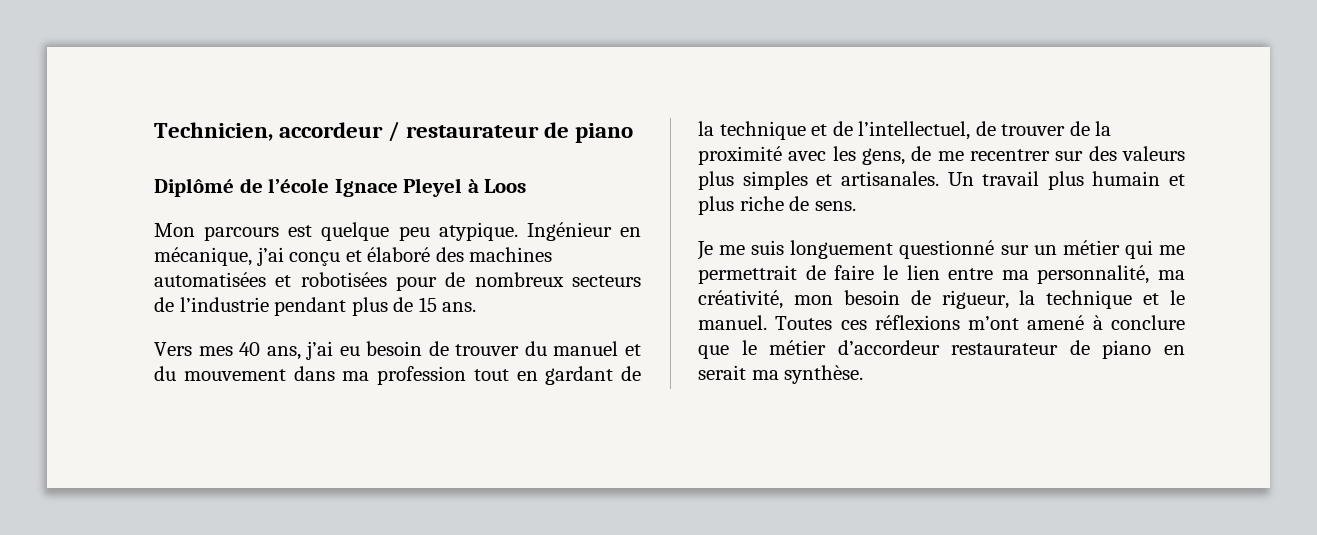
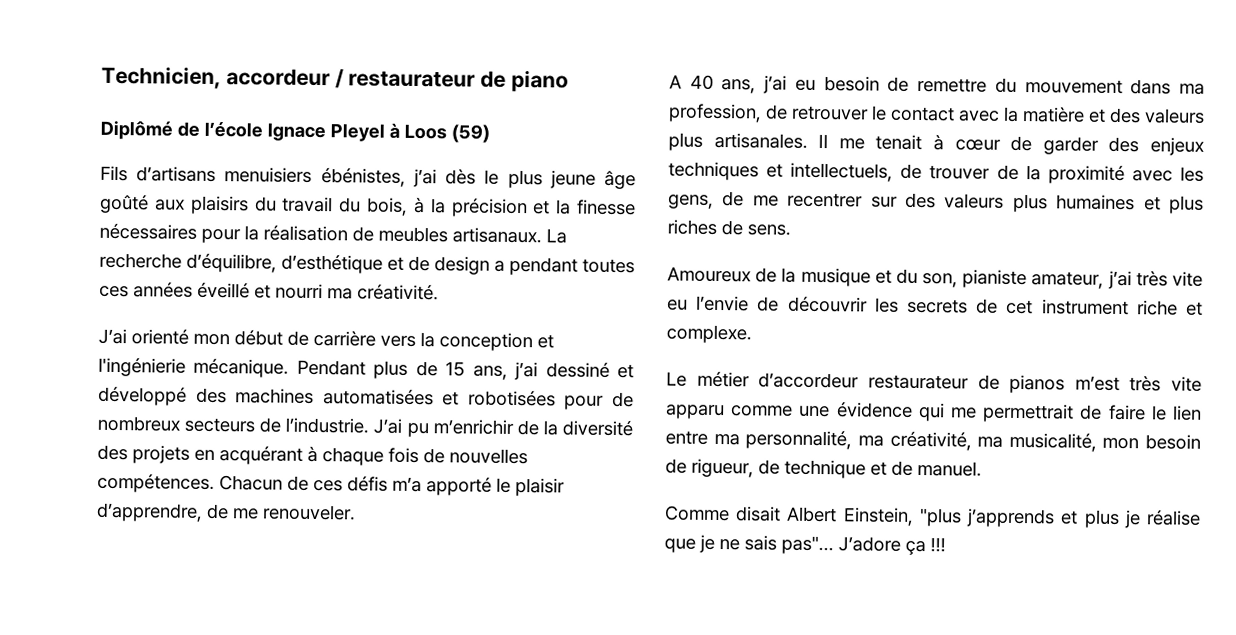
[154,222,641,241] [154,247,431,266] // Mon parcours est quelque peu atypique. Ingénieur en mécanique, j’ai conçu et élaboré -> [450,124,490,143] [100,165,636,190] [100,193,636,218] [99,222,567,244] [99,252,635,276] [99,281,439,301] [98,328,554,352] [98,356,635,381] [98,385,187,406] (59) // Fils d’artisans menuisiers ébénistes, j’ai dès le plus jeune âge goûté aux plaisirs du travail du bois, à la précision et la finesse nécessaires pour la réalisation de meubles artisanaux. La recherche d’équilibre, d’esthétique et de design a pendant toutes ces années éveillé et nourri ma créativité. // J’ai orienté mon début de carrière vers la conception et l'ingénierie mécanique. Pendant plus de 15 ans, j’ai dessiné et développé
[179,297,477,316] [154,342,233,356] l’industrie pendant plus de 15 ans. // Vers mes -> [285,417,633,438] [97,444,528,466] [97,472,565,497] [96,502,356,522] [669,74,682,89] l’industrie. J’ai pu m’enrichir de la diversité des projets en acquérant à chaque fois de nouvelles compétences. Chacun de ces défis m’a apporté le plaisir d’apprendre, de me renouveler. // A
[455,341,642,356] [154,366,641,385] [698,121,971,140] trouver du manuel et du mouvement dans ma profession tout en gardant de la technique et de l’intellectuel, -> [917,77,1205,95] [668,103,1205,124] [668,132,1204,156] [668,161,894,182] remettre du mouvement dans ma profession, de retrouver le contact avec la matière et des valeurs plus artisanales. Il me tenait à cœur de garder des enjeux techniques et intellectuels,
[742,171,1185,190] [698,196,784,215] simples et artisanales. Un travail plus humain et plus riche -> [1056,194,1204,214] [667,219,717,235] humaines et plus riches
[697,240,1120,260] Je me suis longuement questionné sur un métier -> [667,266,1203,290] [667,295,1203,316] [666,324,752,344] [666,370,1202,394] [665,401,913,420] Amoureux de la musique et du son, pianiste amateur, j’ai très vite eu l’envie de découvrir les secrets de cet instrument riche et complexe. // Le métier d’accordeur restaurateur de pianos m’est très vite apparu comme une évidence
(783, 299) none -> [977,431,1097,452] ma musicalité,
[1019,290,1185,309] la technique et le -> [758,459,913,479] de technique et de
[775,315,1185,330] [698,340,1185,359] [698,365,864,384] Toutes ces réflexions m’ont amené à conclure que le métier d’accordeur restaurateur de piano en serait ma synthèse. -> [664,505,1201,529] [664,534,946,556] // Comme disait Albert Einstein, "plus j’apprends et plus je réalise que je ne sais pas"... J’adore ça !!!

